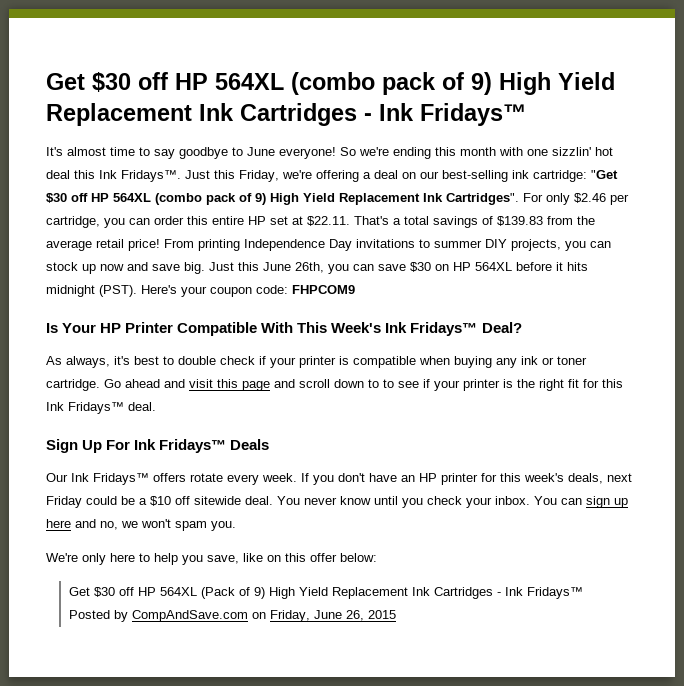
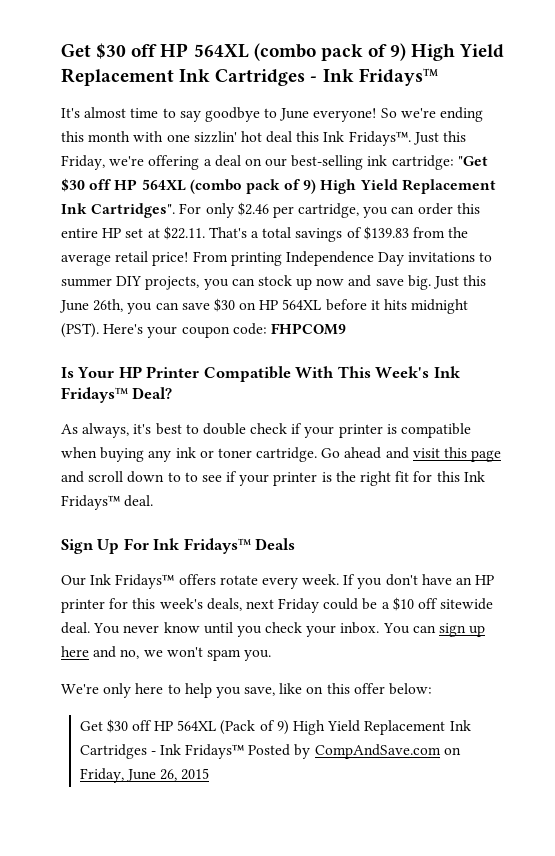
(583, 593) // -> (246, 751) none

